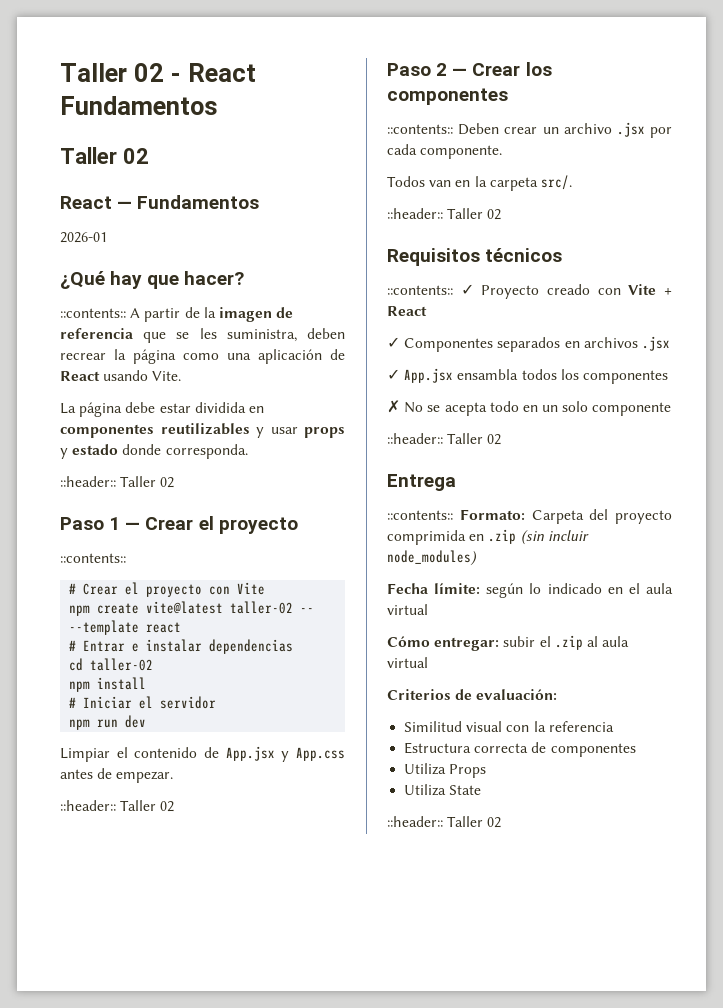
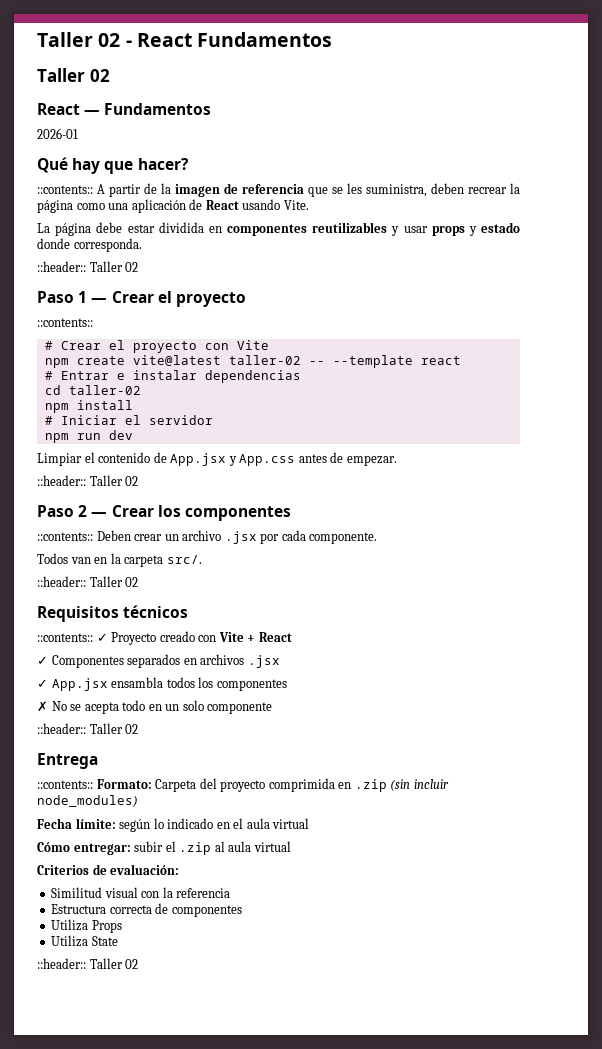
[60,271,105,289] ¿Qué -> [37,157,68,173] Qué

